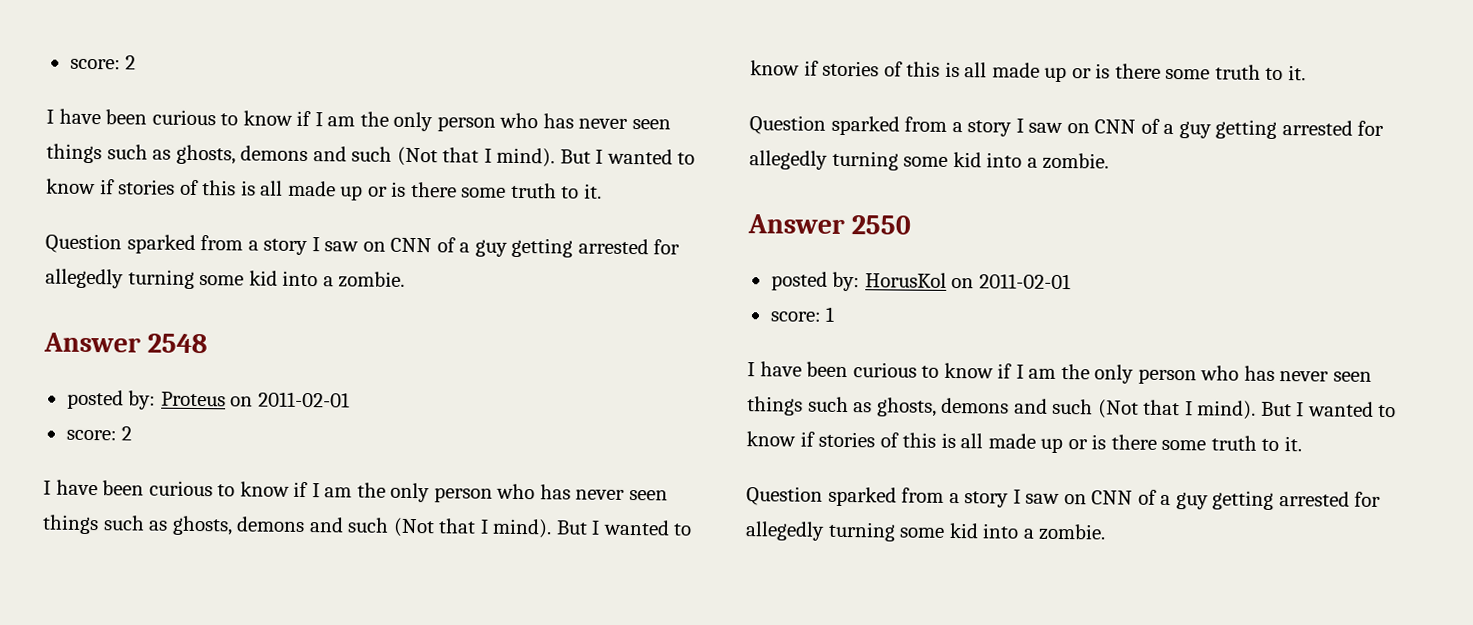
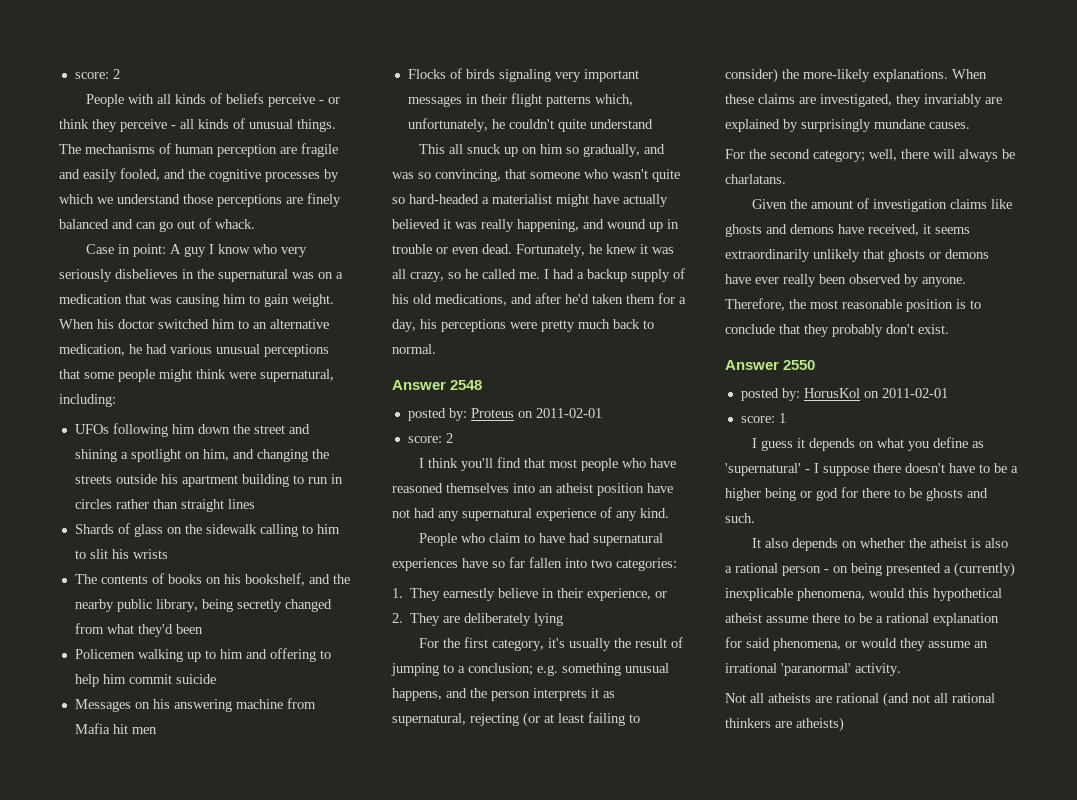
[69,55,137,70] [46,108,672,132] [46,143,696,168] [46,178,603,201] [45,233,681,258] [45,268,406,289] score: 2 // I have been curious to know if I am the only person who has never seen things such as ghosts, demons and such (Not that I mind). But I wanted to know if stories of this is all made up or is there some truth to it. // Question sparked from a story I saw on CNN of a guy getting arrested for allegedly turning some kid into a zombie. -> [74,69,120,79] [86,93,341,107] [59,118,336,132] [59,143,338,157] [59,168,339,182] [59,193,341,207] [59,218,255,232] [86,244,308,257] [59,269,343,282] [59,294,334,307] [59,319,329,329] [59,344,329,357] [59,369,334,382] [59,394,116,407] [74,423,310,437] [74,449,329,462] [74,474,343,487] [74,499,255,512] [74,523,340,537] [74,549,168,559] [74,573,350,586] [74,599,332,612] [74,623,203,637] [74,648,331,662] [74,674,216,687] [74,698,316,712] [74,723,157,734] [407,68,639,82] [407,93,633,107] [407,118,653,132] [419,144,666,157] [392,169,680,182] [392,194,668,207] [392,219,679,232] [392,244,674,257] [392,268,685,282] [392,293,686,306] [392,319,654,332] [392,344,436,354] score: 2 // People with all kinds of beliefs perceive - or think they perceive - all kinds of unusual things. The mechanisms of human perception are fragile and easily fooled, and the cognitive processes by which we understand those perceptions are finely balanced and can go out of whack. // Case in point: A guy I know who very seriously disbelieves in the supernatural was on a medication that was causing him to gain weight. When his doctor switched him to an alternative medication, he had various unusual perceptions that some people might think were supernatural, including: // UFOs following him down the street and shining a spotlight on him, and changing the streets outside his apartment building to run in circles rather than straight lines // Shards of glass on the sidewalk calling to him to slit his wrists // The contents of books on his bookshelf, and the nearby public library, being secretly changed from what they'd been // Policemen walking up to him and offering to help him commit suicide // Messages on his answering machine from Mafia hit men // Flocks of birds signaling very important messages in their flight patterns which, unfortunately, he couldn't quite understand // This all snuck up on him so gradually, and was so convincing, that someone who wasn't quite so hard-headed a materialist might have actually believed it was really happening, and wound up in trouble or even dead. Fortunately, he knew it was all crazy, so he called me. I had a backup supply of his old medications, and after he'd taken them for a day, his perceptions were pretty much back to normal.
[55,479,669,503] [42,514,693,539] [750,60,1307,83] [749,115,1385,139] [749,150,1110,171] have been curious to know if I am the only person who has never seen things such as ghosts, demons and such (Not that I mind). But I wanted to know if stories of this is all made up or is there some truth to it. // Question sparked from a story I saw on CNN of a guy getting arrested for allegedly turning some kid into a zombie. -> [428,457,677,471] [392,483,673,496] [392,507,669,521] [419,533,664,546] [392,557,677,571] [392,588,668,601] [392,613,564,626] [419,637,684,651] [391,663,669,676] [392,688,615,701] [392,712,640,727] [725,68,987,83] [725,94,1002,107] [725,119,970,132] [725,149,1015,162] [725,174,786,184] [752,198,1013,212] [725,224,970,237] [725,249,989,262] [725,274,966,287] [725,298,981,312] [725,324,949,337] think you'll find that most people who have reasoned themselves into an atheist position have not had any supernatural experience of any kind. // People who claim to have had supernatural experiences have so far fallen into two categories: // 1. They earnestly believe in their experience, or // 2. They are deliberately lying // For the first category, it's usually the result of jumping to a conclusion; e.g. something unusual happens, and the person interprets it as supernatural, rejecting (or at least failing to consider) the more-likely explanations. When these claims are investigated, they invariably are explained by surprisingly mundane causes. // For the second category; well, there will always be charlatans. // Given the amount of investigation claims like ghosts and demons have received, it seems extraordinarily unlikely that ghosts or demons have ever really been observed by anyone. Therefore, the most reasonable position is to conclude that they probably don't exist.
[759,361,1373,385] [747,396,1397,420] [746,431,1303,454] [746,486,1382,510] [745,521,1107,542] have been curious to know if I am the only person who has never seen things such as ghosts, demons and such (Not that I mind). But I wanted to know if stories of this is all made up or is there some truth to it. // Question sparked from a story I saw on CNN of a guy getting arrested for allegedly turning some kid into a zombie. -> [761,437,985,451] [725,463,1018,476] [725,487,988,501] [725,513,755,523] [752,538,1009,551] [725,562,1015,577] [725,588,1002,601] [725,613,999,626] [725,637,988,651] [725,663,901,676] [725,692,995,707] [725,717,844,732] guess it depends on what you define as 'supernatural' - I suppose there doesn't have to be a higher being or god for there to be ghosts and such. // It also depends on whether the atheist is also a rational person - on being presented a (currently) inexplicable phenomena, would this hypothetical atheist assume there to be a rational explanation for said phenomena, or would they assume an irrational 'paranormal' activity. // Not all atheists are rational (and not all rational thinkers are atheists)

